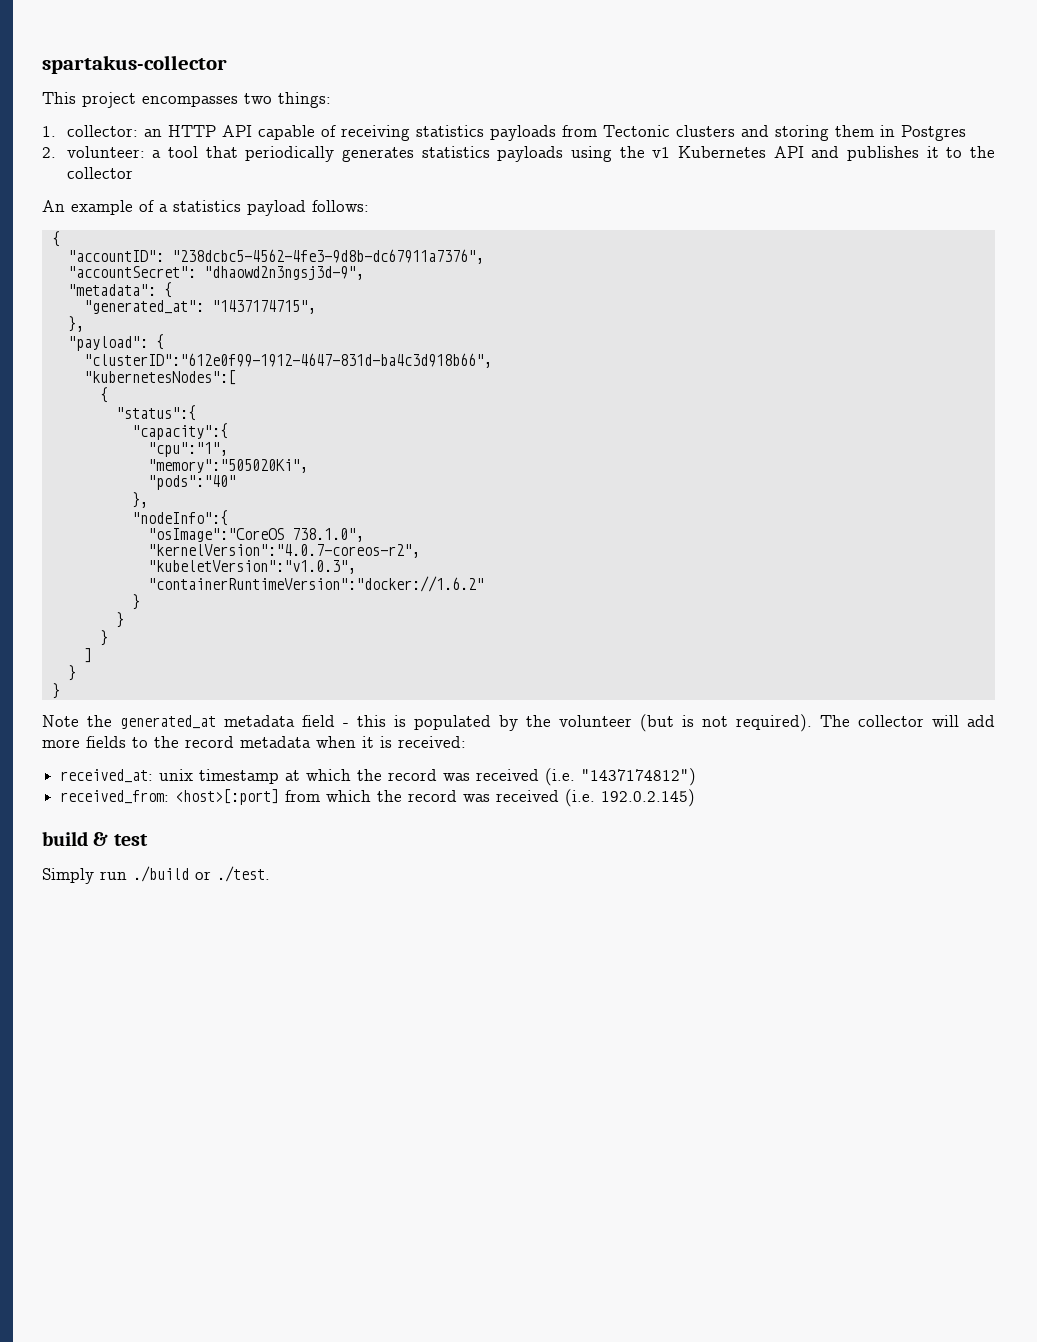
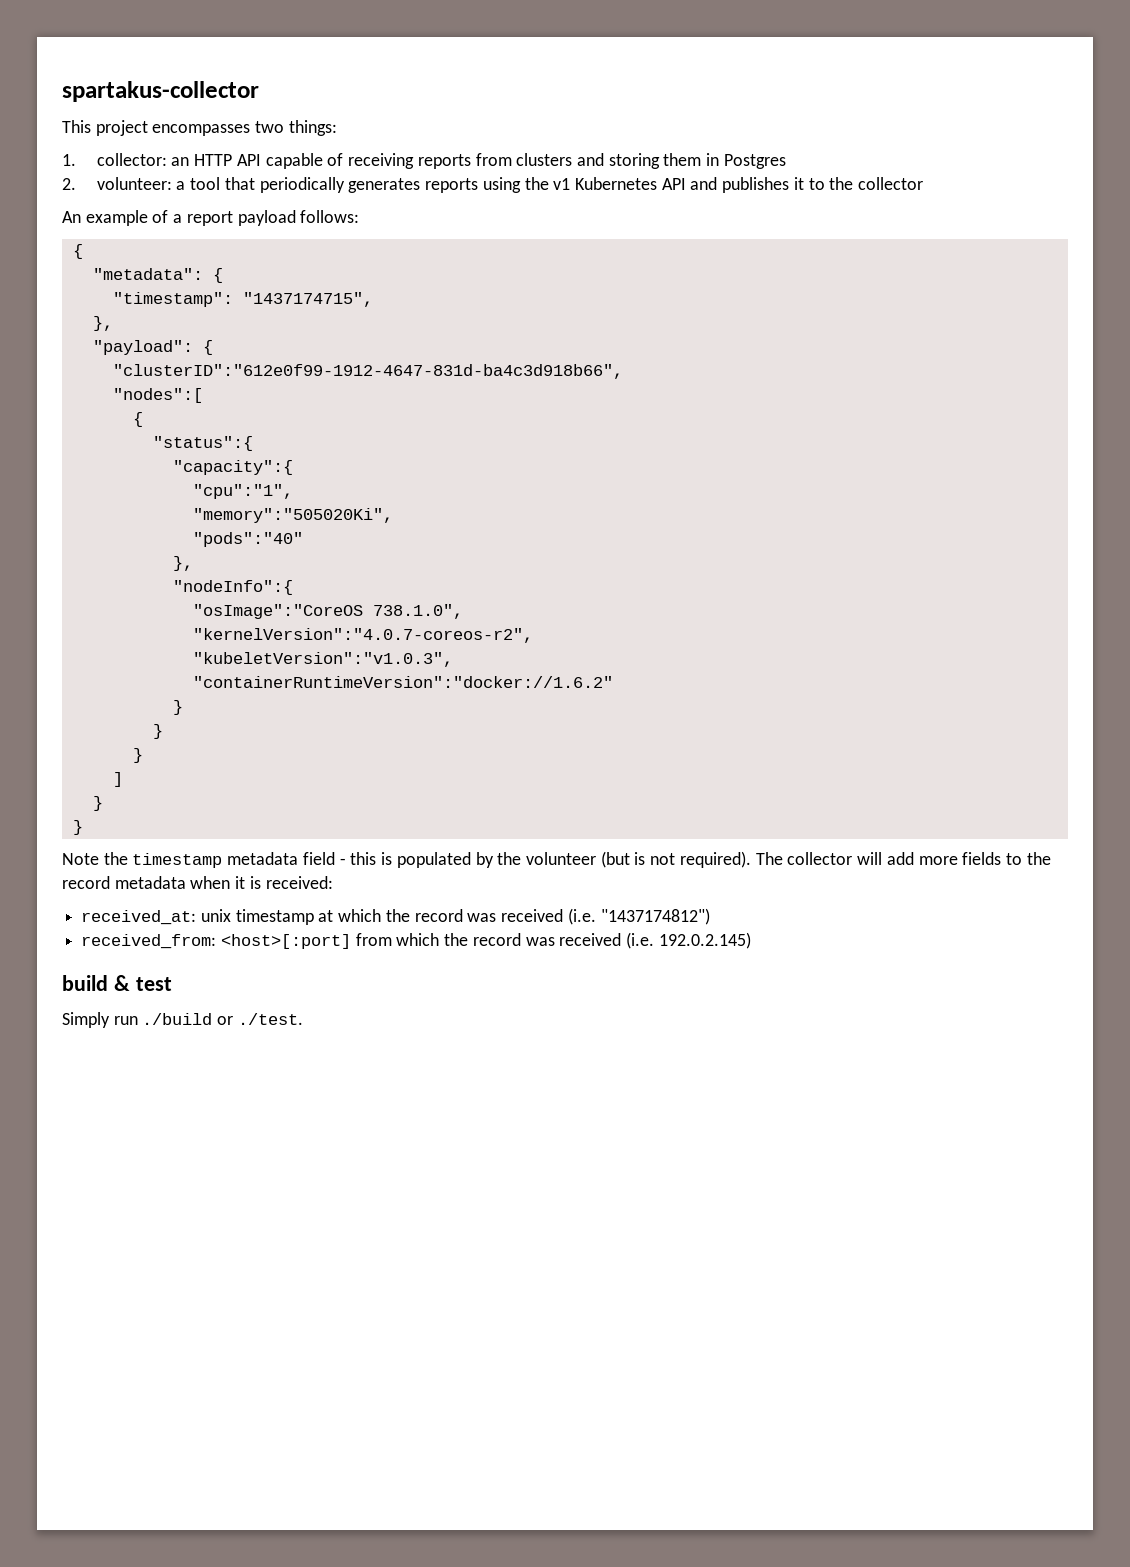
[415,125,670,141] statistics payloads from Tectonic -> [417,153,512,169] reports from
[421,146,564,162] statistics payloads -> [425,178,479,193] reports
[173,200,241,212] statistics -> [186,211,233,226] report
[67,249,484,264] [67,266,364,280] // "accountID": "238dcbc5-4562-4fe3-9d8b-dc67911a7376", // "accountSecret": "dhaowd2n3ngsj3d-9", -> (83, 251) none
[83,300,204,314] "generated_at": -> [112,292,233,307] "timestamp":
[83,370,236,385] "kubernetesNodes":[ -> [112,388,203,403] "nodes":[
[120,715,216,729] generated_at -> [132,853,223,868] timestamp

